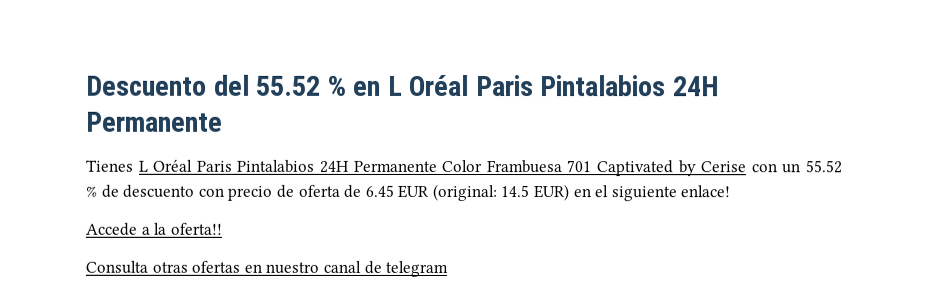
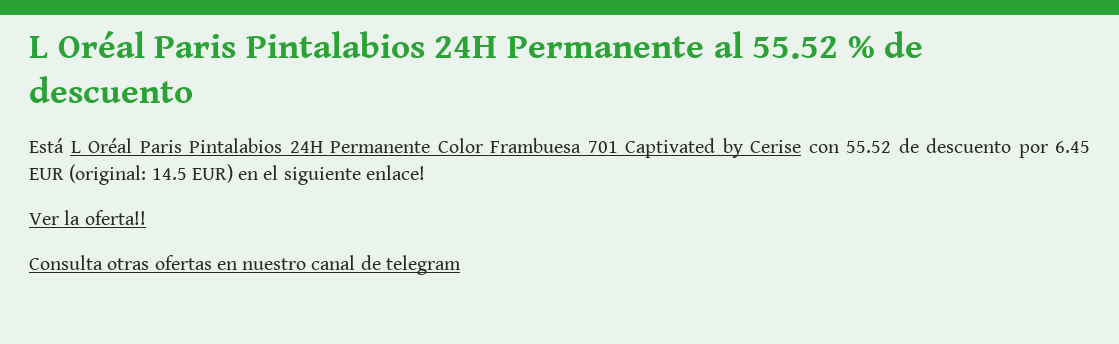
[86,74,721,97] [86,111,223,132] [85,159,133,172] Descuento del 55.52 % en L Oréal Paris Pintalabios 24H Permanente // Tienes -> [29,31,924,59] [29,76,193,103] [29,138,64,153] L Oréal Paris Pintalabios 24H Permanente al 55.52 % de descuento // Está
[781,160,843,174] [85,184,362,201] un 55.52 % de descuento con precio de oferta de -> [846,138,1048,158] 55.52 de descuento por
[85,222,150,236] Accede a -> [29,213,59,225] Ver

